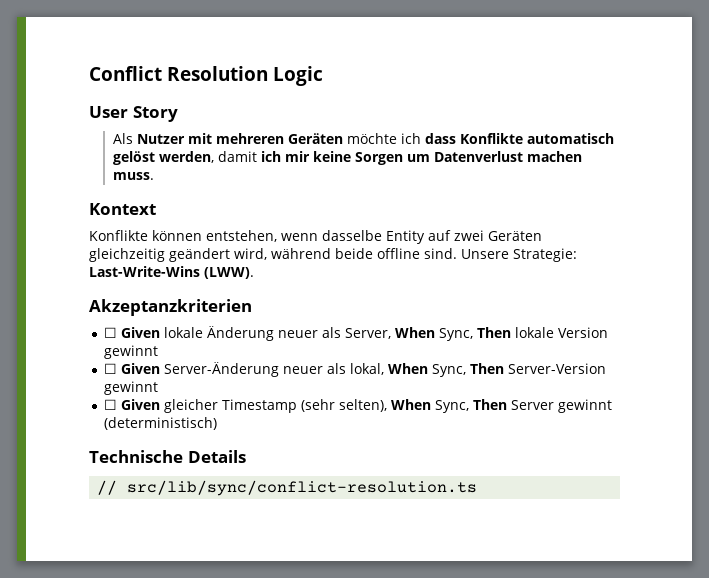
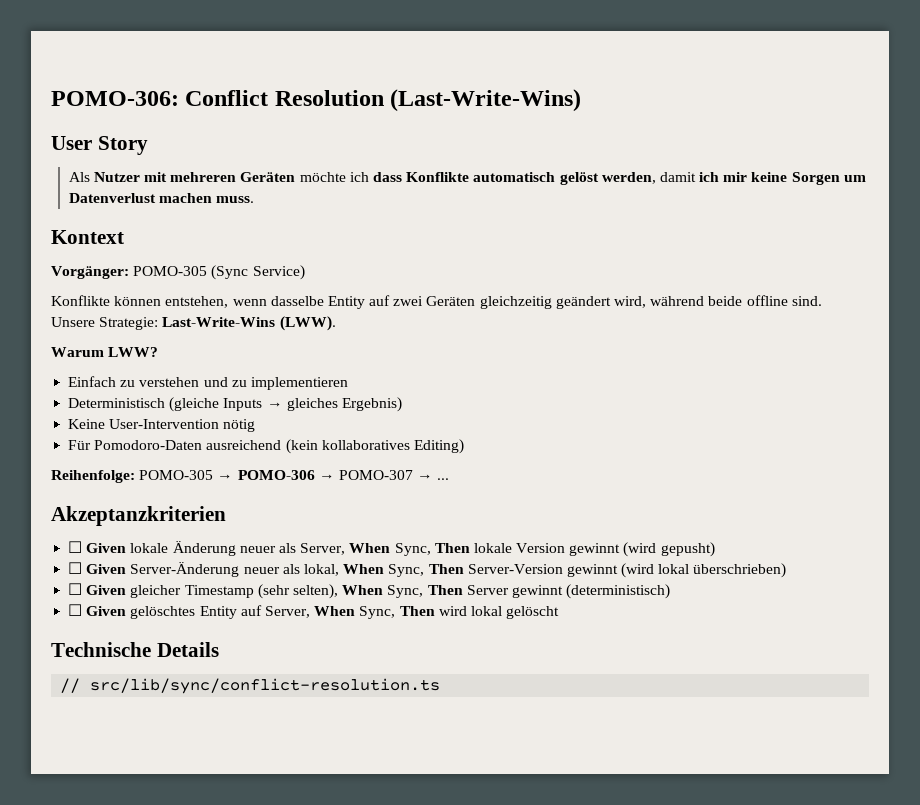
(89, 73) none -> [51,91,179,106] POMO-306:
[273,66,324,86] Logic -> [390,89,582,112] (Last-Write-Wins)
(156, 209) none -> [51,265,305,280] // Vorgänger: POMO-305 (Sync Service)
(254, 273) none -> [51,347,159,357] [68,376,348,390] [68,397,402,412] [68,419,256,432] [68,439,464,454] [51,470,450,483] // Warum LWW? // Einfach zu verstehen und zu implementieren // Deterministisch (gleiche Inputs → gleiches Ergebnis) // Keine User-Intervention nötig // Für Pomodoro-Daten ausreichend (kein kollaboratives Editing) // Reihenfolge: POMO-305 → POMO-306 → POMO-307 → ...
(158, 352) none -> [623,542,715,557] (wird gepusht)
(158, 388) none -> [621,563,787,578] (wird lokal überschrieben)
(217, 423) none -> [68,604,560,619] // ☐ Given gelöschtes Entity auf Server, When Sync, Then wird lokal gelöscht

